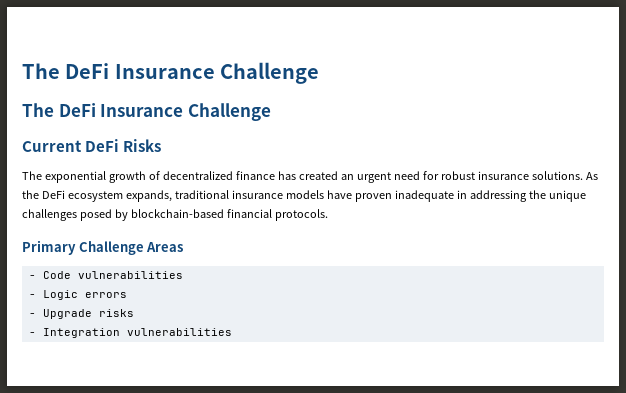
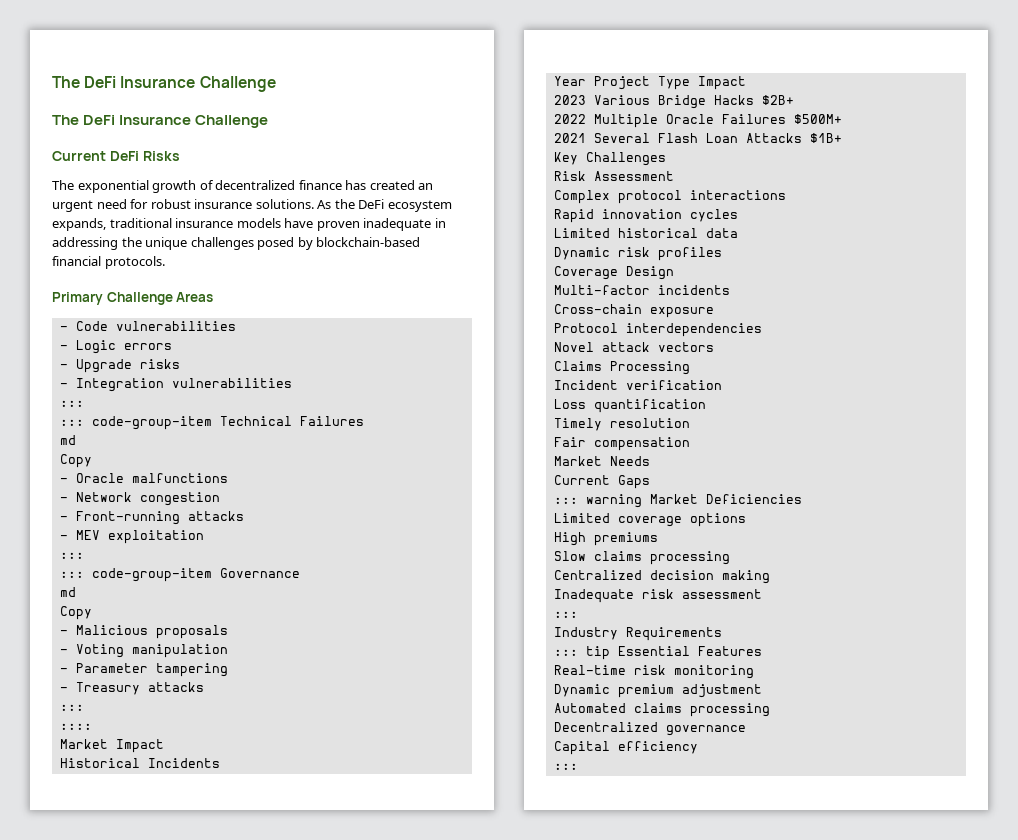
(232, 332) none -> [59,400,84,407] [59,416,364,430] [59,435,76,445] [59,454,92,468] [59,473,228,483] [59,492,220,506] [59,511,244,525] [59,530,204,544] [59,552,84,559] [59,568,300,582] [59,587,76,597] [59,606,92,620] [59,625,228,639] [59,644,228,658] [59,663,228,677] [59,682,204,695] [59,704,84,711] [59,723,92,730] [59,739,164,753] [59,758,220,768] [553,76,746,90] [553,95,794,109] [553,114,842,128] [553,133,842,143] [553,152,666,166] [553,171,674,181] [553,190,786,204] [553,209,738,223] [553,228,738,238] [553,247,722,261] [553,266,674,280] [553,285,730,295] [553,304,714,318] [553,323,762,337] [553,342,714,352] [553,361,690,375] [553,380,722,390] [553,399,706,413] [553,418,690,431] [553,437,690,451] [553,456,650,466] [553,475,650,489] [553,494,802,508] [553,513,746,527] [553,532,658,546] [553,551,730,565] [553,570,770,584] [553,589,762,603] [553,611,578,618] [553,627,722,641] [553,646,762,660] [553,665,754,679] [553,684,762,698] [553,703,770,717] [553,722,746,736] [553,741,698,755] [553,763,578,770] // ::: // ::: code-group-item Technical Failures // md // Copy // - Oracle malfunctions // - Network congestion // - Front-running attacks // - MEV exploitation // ::: // ::: code-group-item Governance // md // Copy // - Malicious proposals // - Voting manipulation // - Parameter tampering // - Treasury attacks // ::: // :::: // Market Impact // Historical Incidents // Year Project Type Impact // 2023 Various Bridge Hacks $2B+ // 2022 Multiple Oracle Failures $500M+ // 2021 Several Flash Loan Attacks $1B+ // Key Challenges // Risk Assessment // Complex protocol interactions // Rapid innovation cycles // Limited historical data // Dynamic risk profiles // Coverage Design // Multi-factor incidents // Cross-chain exposure // Protocol interdependencies // Novel attack vectors // Claims Processing // Incident verification // Loss quantification // Timely resolution // Fair compensation // Market Needs // Current Gaps // ::: warning Market Deficiencies // Limited coverage options // High premiums // Slow claims processing // Centralized decision making // Inadequate risk assessment // ::: // Industry Requirements // ::: tip Essential Features // Real-time risk monitoring // Dynamic premium adjustment // Automated claims processing // Decentralized governance // Capital efficiency // :::

